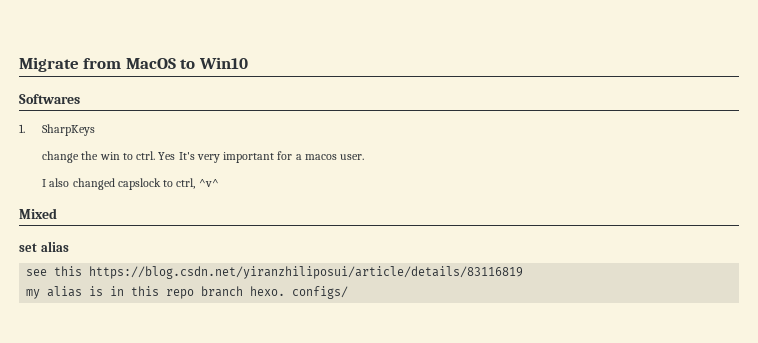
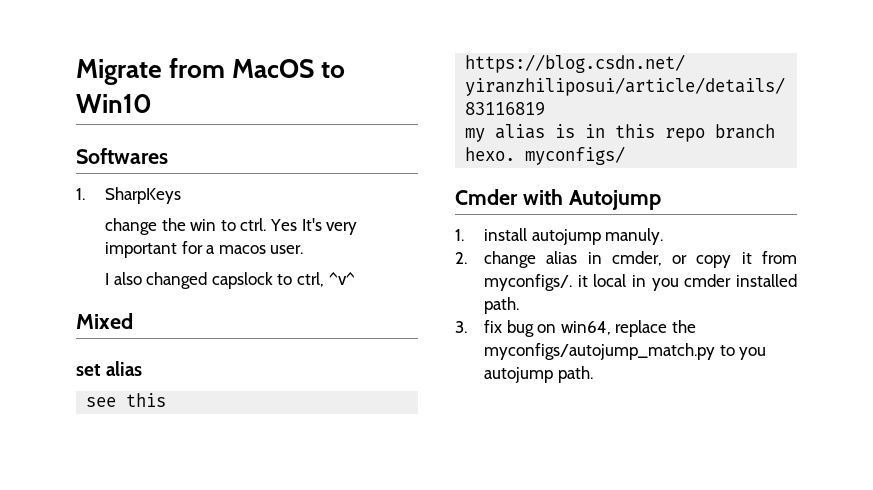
[292,286,349,299] configs/ -> [525,146,626,165] [455,189,661,210] [455,228,664,245] [455,251,797,268] [483,274,797,291] [483,297,519,314] [455,320,696,337] [483,343,767,360] [483,366,593,383] myconfigs/ // Cmder with Autojump // 1. install autojump manuly. // 2. change alias in cmder, or copy it from myconfigs/. it local in you cmder installed path. // 3. fix bug on win64, replace the myconfigs/autojump_match.py to you autojump path.

